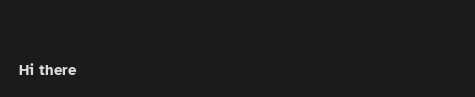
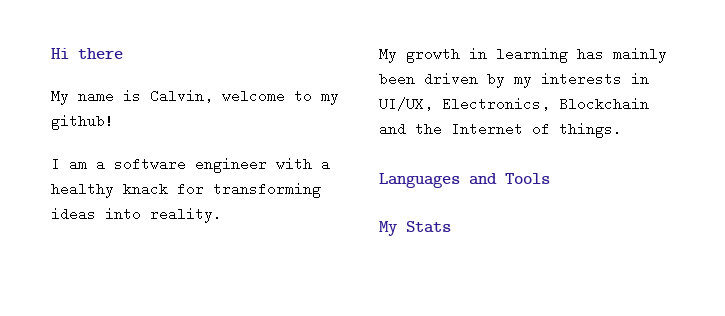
(77, 70) none -> [51,89,339,105] [51,114,114,130] [51,157,330,173] [51,182,321,198] [51,207,222,223] [379,47,667,63] [379,72,649,88] [379,97,649,111] [379,122,622,138] [379,173,550,188] [379,221,451,236] // My name is Calvin, welcome to my github! // I am a software engineer with a healthy knack for transforming ideas into reality. // My growth in learning has mainly been driven by my interests in UI/UX, Electronics, Blockchain and the Internet of things. // Languages and Tools // My Stats

